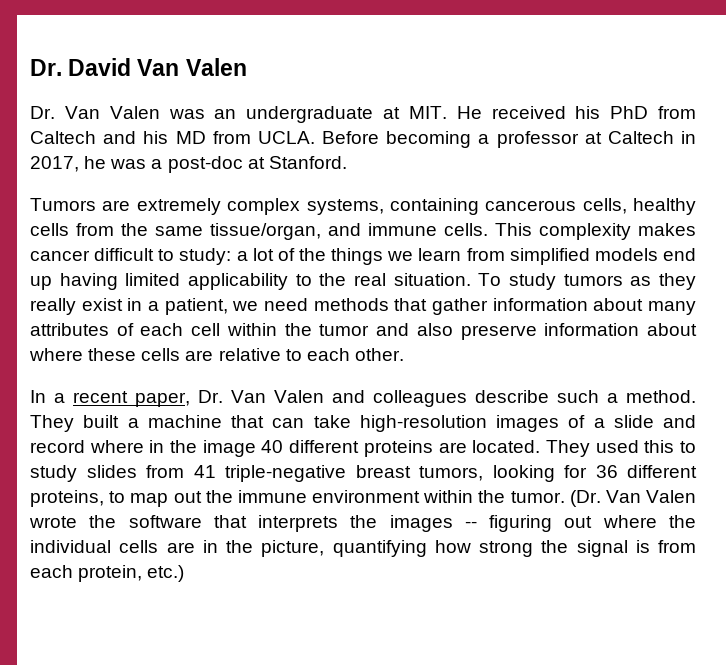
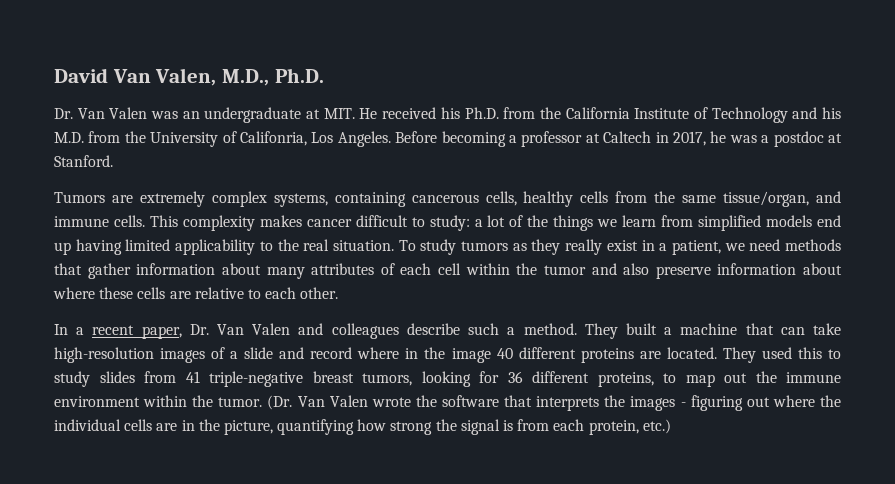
[30,59,62,76] Dr. -> (54, 75) none
[185,58,247,76] Valen -> [155,68,324,86] Valen, M.D., Ph.D.
[610,106,696,119] [30,131,315,144] PhD from Caltech and his MD from UCLA. -> [464,107,842,123] [54,131,391,147] Ph.D. from the California Institute of Technology and his M.D. from the University of Califonria, Los Angeles.
[167,156,243,173] post-doc -> [773,131,824,147] postdoc
[464,521,477,528] -- -> [680,402,686,407] -

